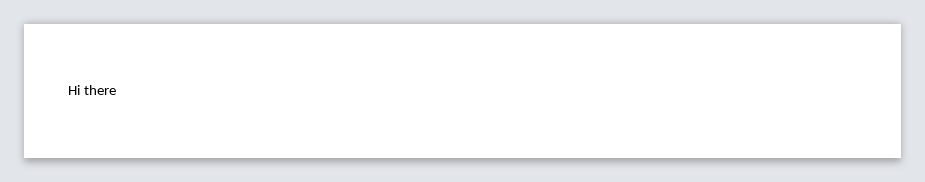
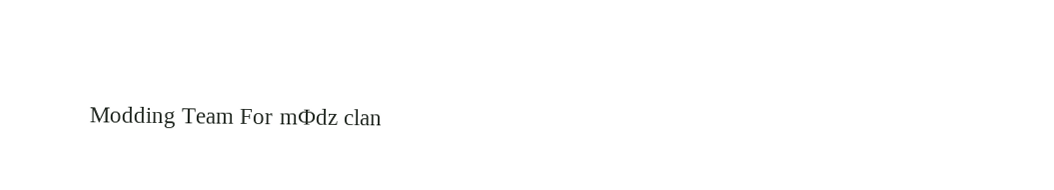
[68,85,116,95] Hi there -> [89,106,382,129] Modding Team For mФdz clan

